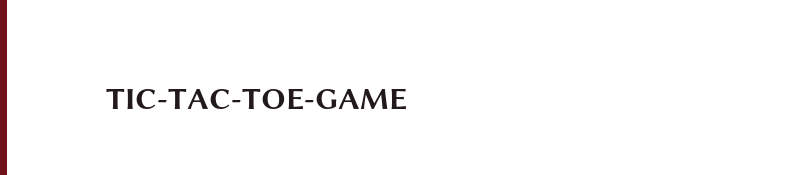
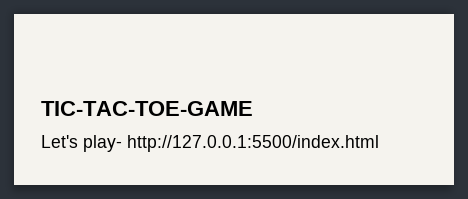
(407, 99) none -> [41,135,379,152] // Let's play- http://127.0.0.1:5500/index.html

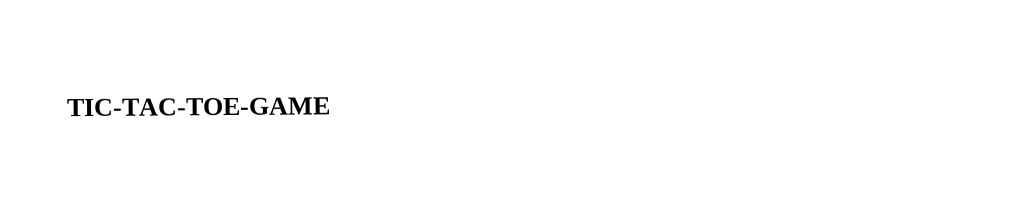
[41,135,379,152] // Let's play- http://127.0.0.1:5500/index.html -> (331, 107) none

